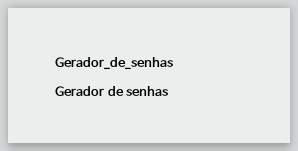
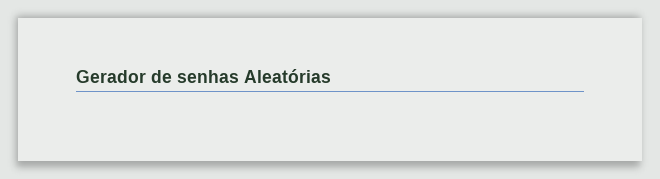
[55,57,173,70] Gerador_de_senhas // -> (76, 76) none
(169, 91) none -> [244,69,331,83] Aleatórias

